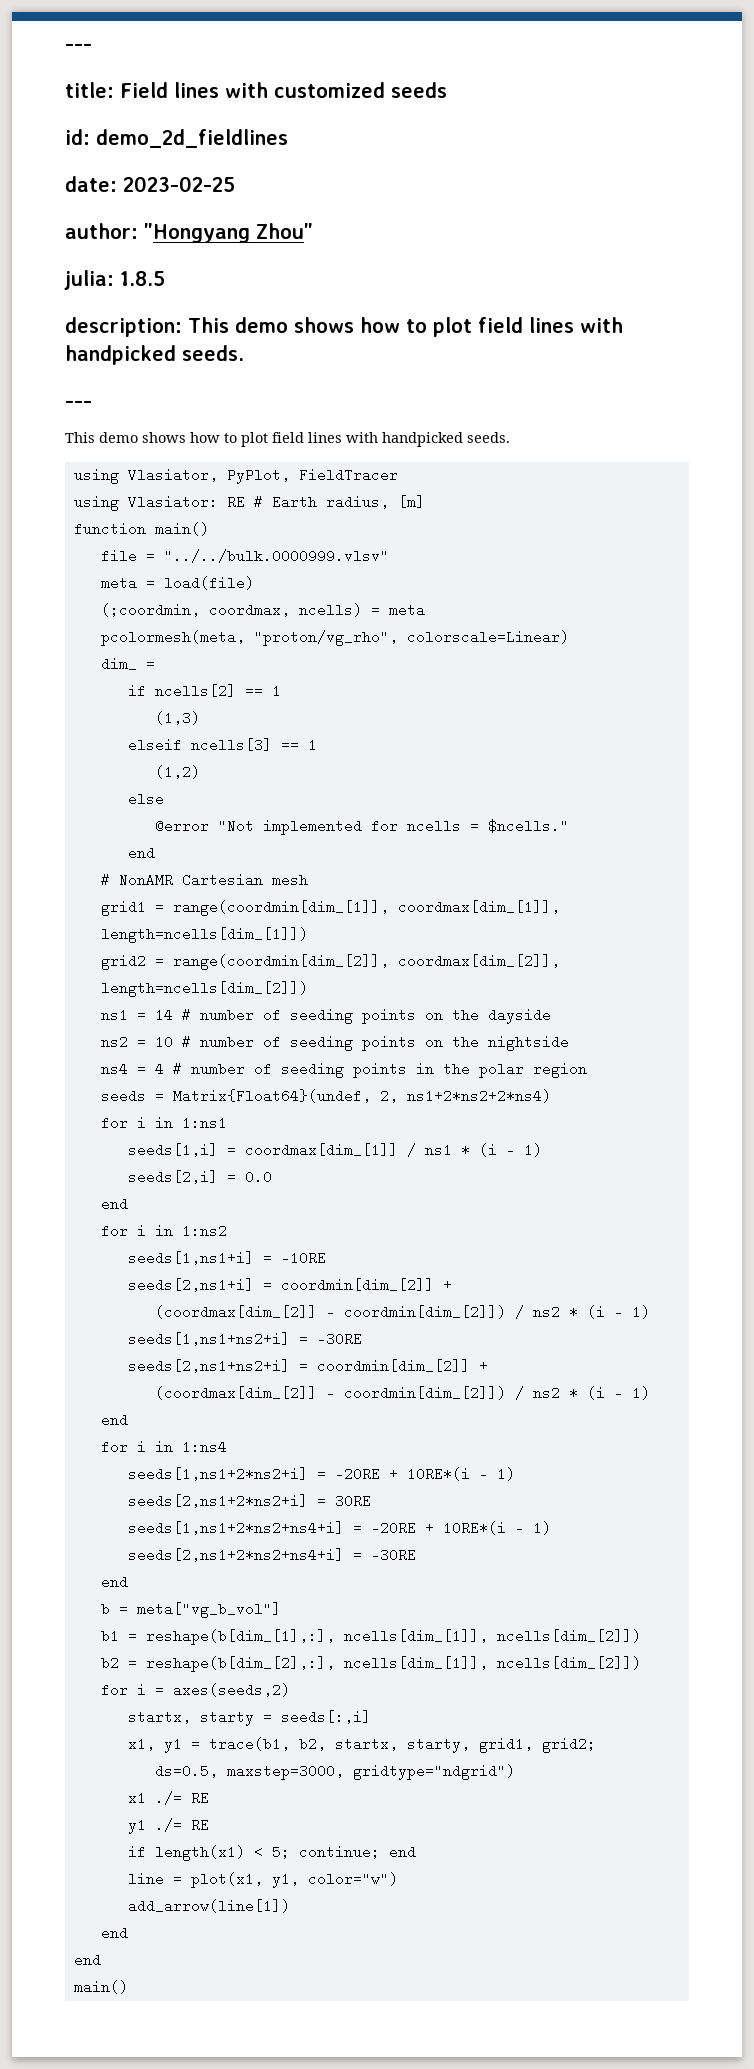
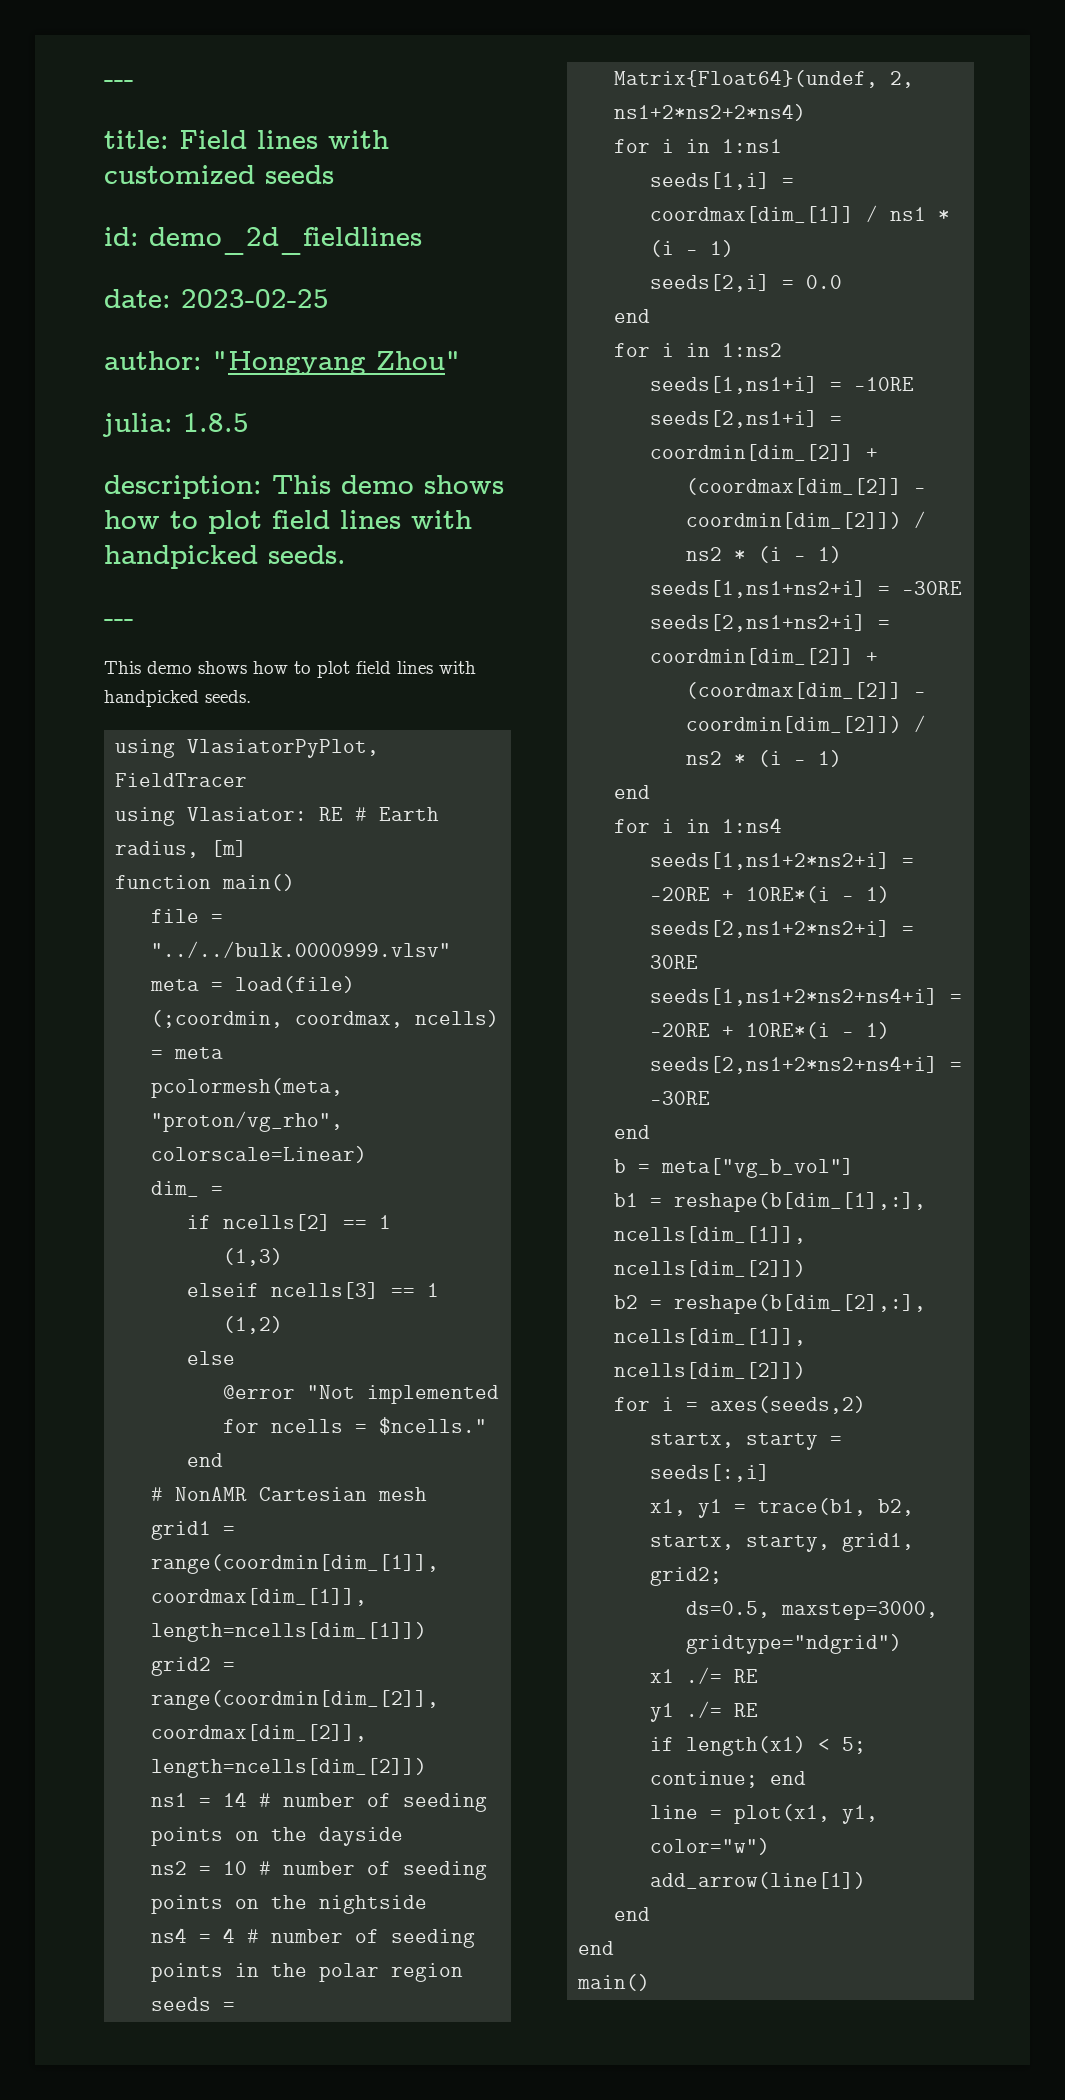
[127,468,290,484] Vlasiator, PyPlot, -> [187,739,380,758] VlasiatorPyPlot,

